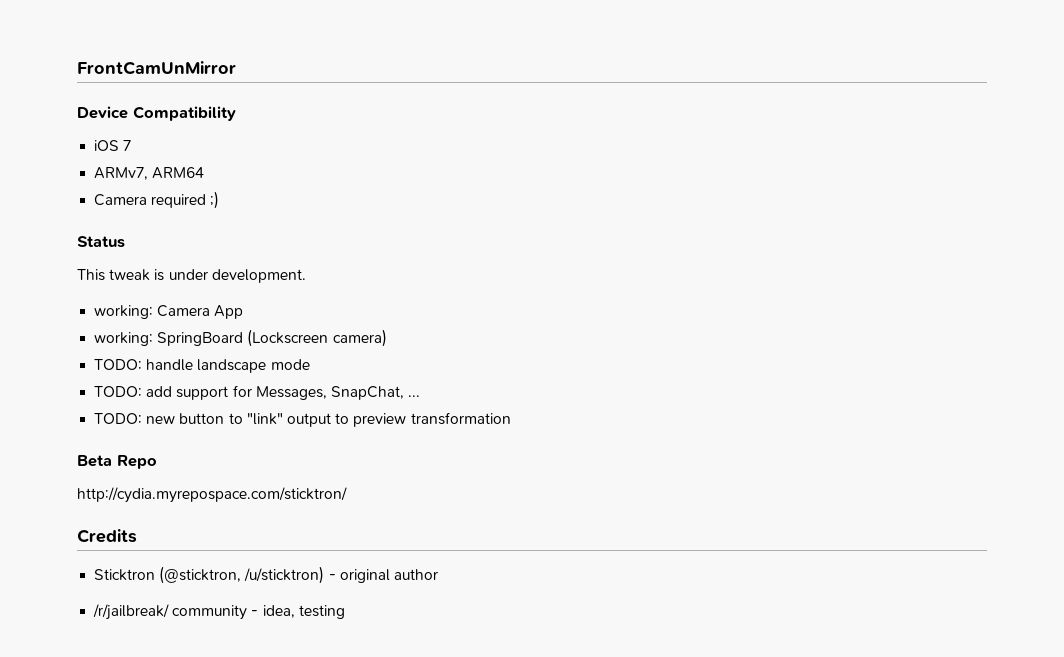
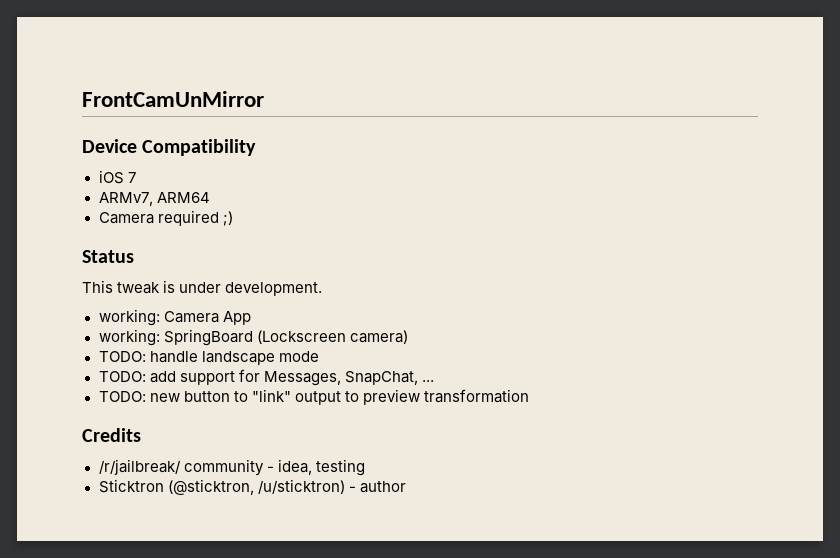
[77,455,157,469] [77,487,347,503] [77,529,137,543] [94,566,438,584] Beta Repo // http://cydia.myrepospace.com/sticktron/ // Credits // Sticktron (@sticktron, /u/sticktron) - original author -> [82,428,141,442] Credits
(345, 612) none -> [98,479,406,495] // Sticktron (@sticktron, /u/sticktron) - author

